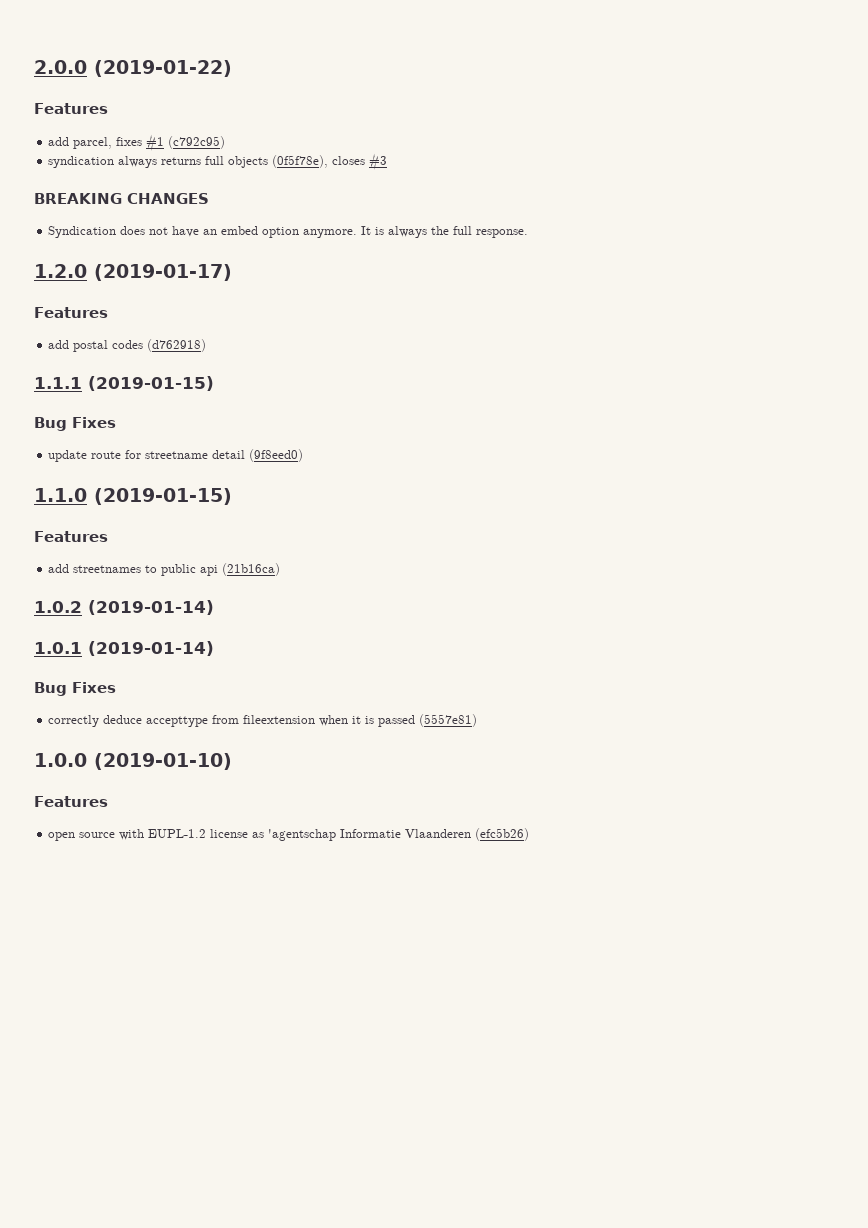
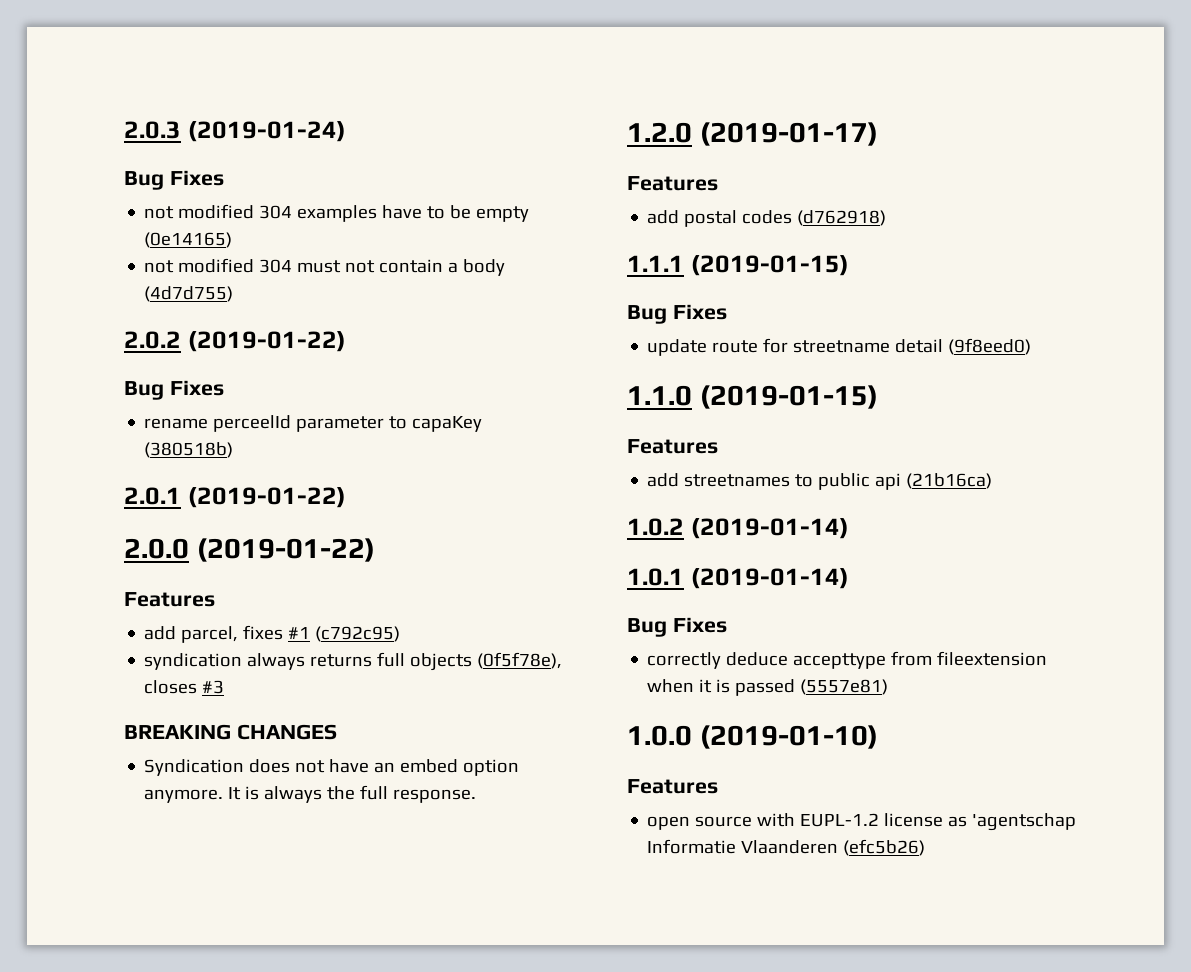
(34, 67) none -> [124,121,346,142] [124,170,224,190] [144,204,530,222] [144,232,233,248] [144,258,506,276] [144,286,234,302] [124,331,346,352] [124,380,224,400] [144,415,483,432] [144,442,234,458] [124,487,346,508] 2.0.3 (2019-01-24) // Bug Fixes // not modified 304 examples have to be empty (0e14165) // not modified 304 must not contain a body (4d7d755) // 2.0.2 (2019-01-22) // Bug Fixes // rename perceelId parameter to capaKey (380518b) // 2.0.1 (2019-01-22) //

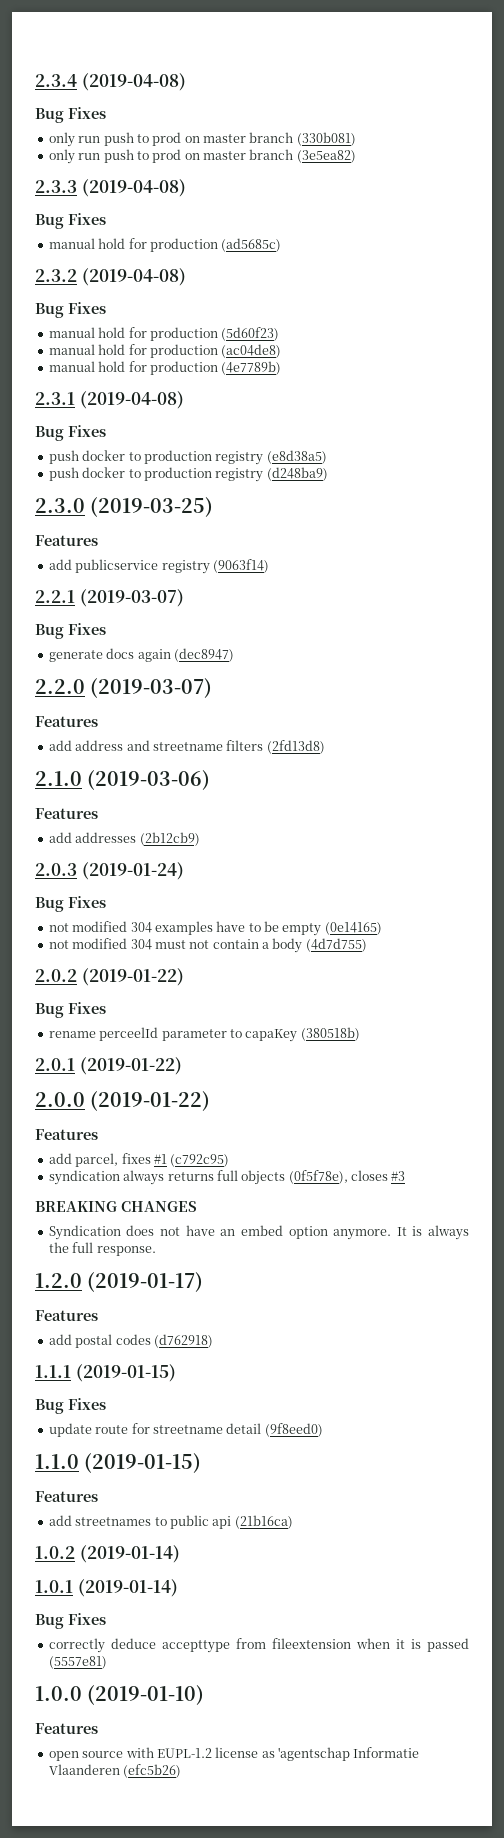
(124, 130) none -> [35,73,186,91] [35,107,106,123] [48,132,356,147] [48,149,356,164] [35,179,186,197] [35,213,106,229] [48,238,282,252] [35,268,186,286] [35,302,106,318] [48,327,280,341] [48,344,282,358] [48,361,282,375] [35,391,184,409] [35,425,106,441] [48,450,327,465] [48,467,328,482] [35,497,214,517] [35,535,98,546] [48,559,269,574] [35,589,184,607] [35,623,106,639] [48,648,234,662] [35,678,213,698] [35,716,98,727] [48,740,325,754] [35,770,211,790] [35,808,98,819] [48,832,200,846] 2.3.4 (2019-04-08) // Bug Fixes // only run push to prod on master branch (330b081) // only run push to prod on master branch (3e5ea82) // 2.3.3 (2019-04-08) // Bug Fixes // manual hold for production (ad5685c) // 2.3.2 (2019-04-08) // Bug Fixes // manual hold for production (5d60f23) // manual hold for production (ac04de8) // manual hold for production (4e7789b) // 2.3.1 (2019-04-08) // Bug Fixes // push docker to production registry (e8d38a5) // push docker to production registry (d248ba9) // 2.3.0 (2019-03-25) // Features // add publicservice registry (9063f14) // 2.2.1 (2019-03-07) // Bug Fixes // generate docs again (dec8947) // 2.2.0 (2019-03-07) // Features // add address and streetname filters (2fd13d8) // 2.1.0 (2019-03-06) // Features // add addresses (2b12cb9) //

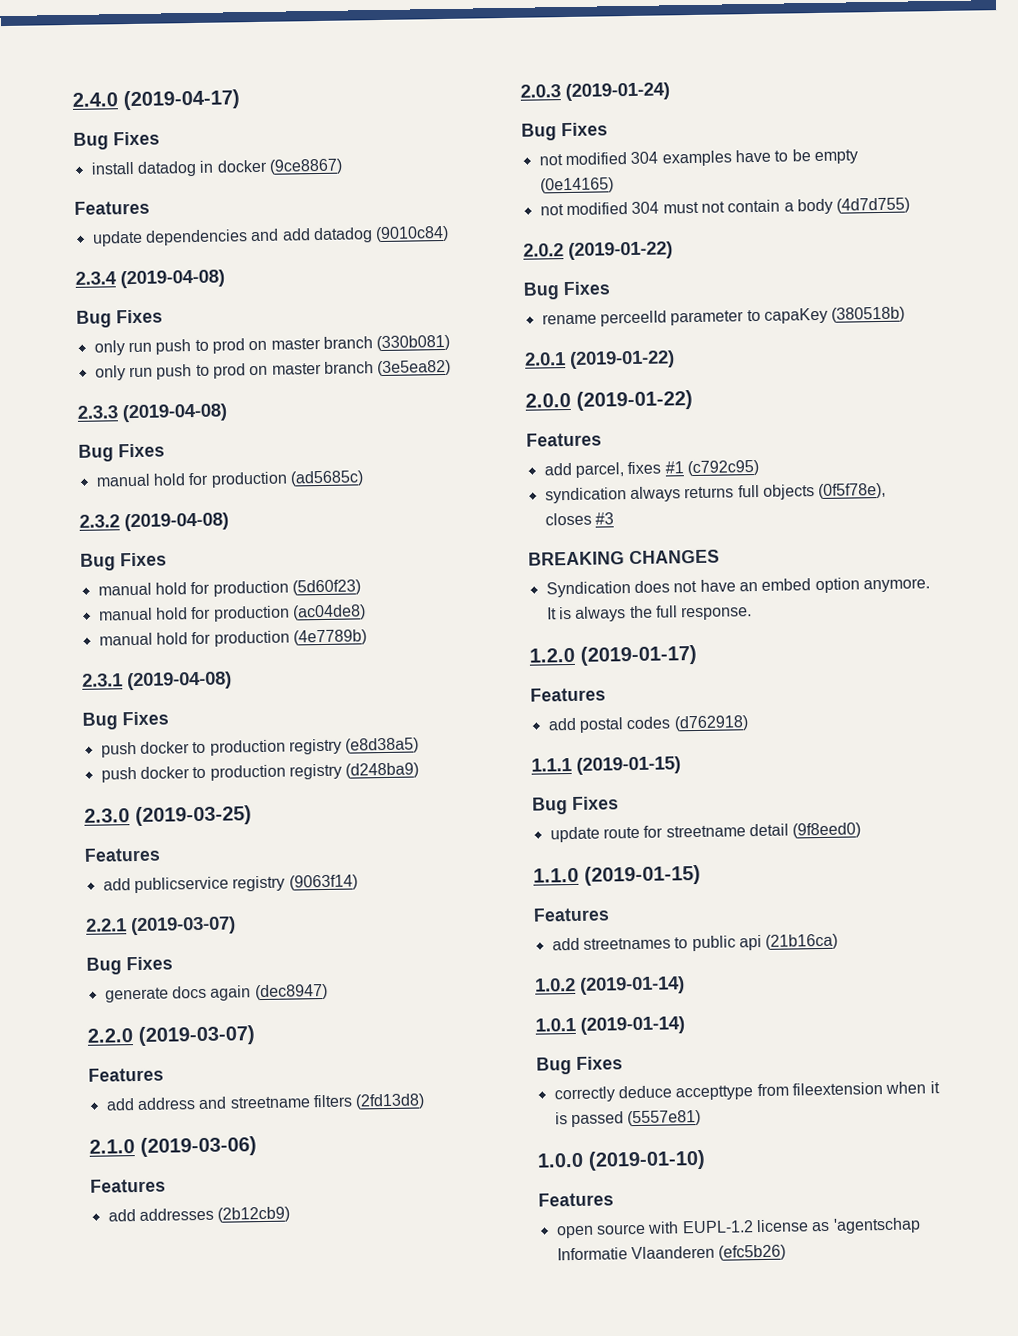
(35, 80) none -> [72,89,240,111] [73,131,160,150] [90,158,343,177] [74,200,150,215] [91,225,450,247] 2.4.0 (2019-04-17) // Bug Fixes // install datadog in docker (9ce8867) // Features // update dependencies and add datadog (9010c84) //

